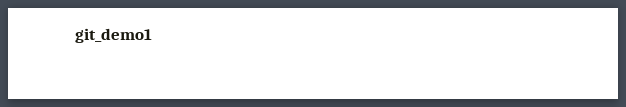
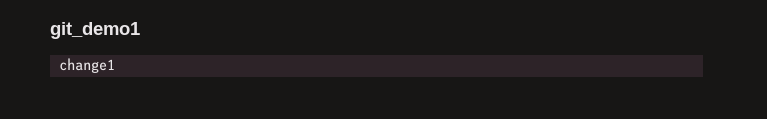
(152, 35) none -> [58,58,115,73] // change1

